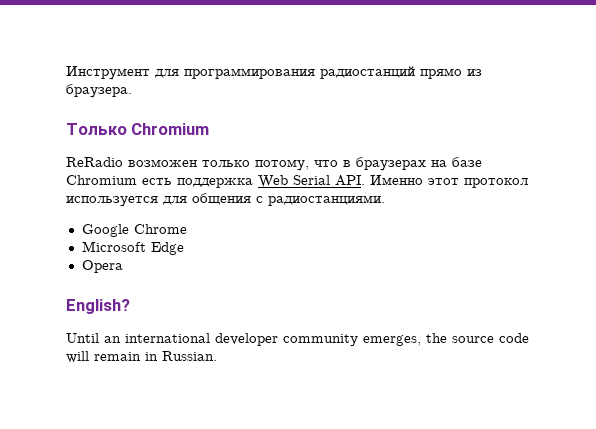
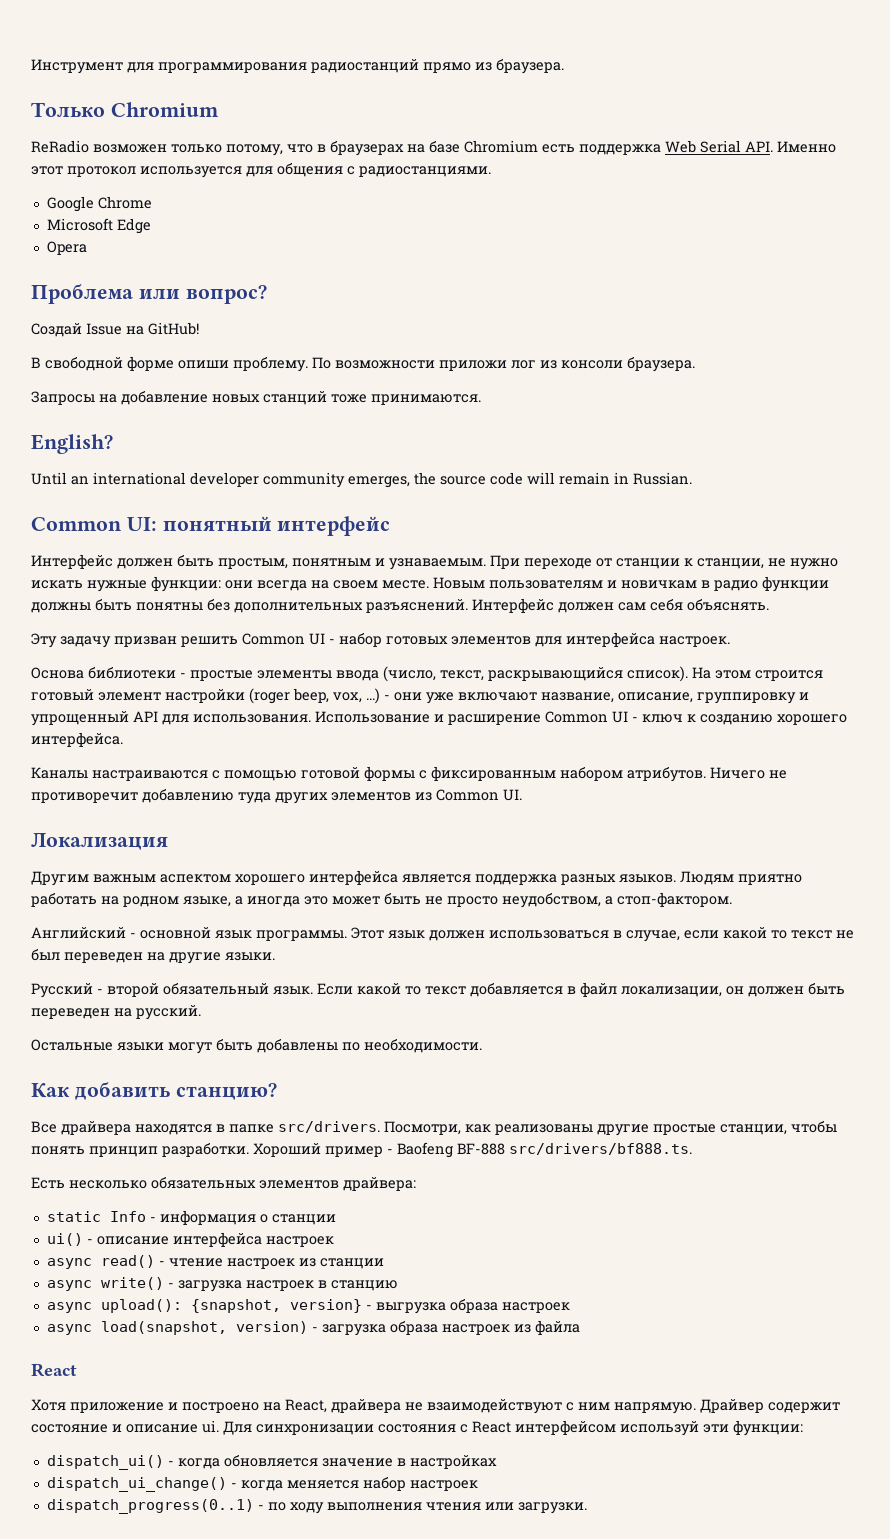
(123, 266) none -> [31,284,267,304] [31,322,199,337] [31,356,695,372] [31,391,481,405] // Проблема или вопрос? // Создай Issue на GitHub! // В свободной форме опиши проблему. По возможности приложи лог из консоли браузера. // Запросы на добавление новых станций тоже принимаются.
(217, 356) none -> [31,516,391,536] [31,554,838,570] [31,576,829,592] [31,598,769,613] [31,632,730,648] [31,666,823,682] [31,688,809,704] [31,711,847,726] [31,732,123,747] [31,766,787,782] [31,789,522,804] [31,832,168,850] [31,870,802,886] [31,892,732,908] [31,927,854,942] [31,949,275,964] [31,982,845,998] [31,1005,201,1020] [31,1039,482,1054] [31,1082,277,1100] [31,1121,837,1136] [31,1142,692,1158] [31,1177,416,1191] [46,1210,336,1225] [46,1232,334,1247] [46,1255,384,1269] [46,1277,398,1292] [46,1299,570,1314] [46,1320,580,1336] [31,1363,77,1377] [31,1399,840,1414] [31,1420,803,1436] [46,1455,497,1470] [46,1477,478,1492] [46,1499,587,1514] // Common UI: понятный интерфейс // Интерфейс должен быть простым, понятным и узнаваемым. При переходе от станции к станции, не нужно искать нужные функции: они всегда на своем месте. Новым пользователям и новичкам в радио функции должны быть понятны без дополнительных разъяснений. Интерфейс должен сам себя объяснять. // Эту задачу призван решить Common UI - набор готовых элементов для интерфейса настроек. // Основа библиотеки - простые элементы ввода (число, текст, раскрывающийся список). На этом строится готовый элемент настройки (roger beep, vox, ...) - они уже включают название, описание, группировку и упрощенный API для использования. Использование и расширение Common UI - ключ к созданию хорошего интерфейса. // Каналы настраиваются с помощью готовой формы с фиксированным набором атрибутов. Ничего не противоречит добавлению туда других элементов из Common UI. // Локализация // Другим важным аспектом хорошего интерфейса является поддержка разных языков. Людям приятно работать на родном языке, а иногда это может быть не просто неудобством, а стоп-фактором. // Английский - основной язык программы. Этот язык должен использоваться в случае, если какой то текст не был переведен на другие языки. // Русский - второй обязательный язык. Если какой то текст добавляется в файл локализации, он должен быть переведен на русский. // Остальные языки могут быть добавлены по необходимости. // Как добавить станцию? // Все драйвера находятся в папке src/drivers. Посмотри, как реализованы другие простые станции, чтобы понять принцип разработки. Хороший пример - Baofeng BF-888 src/drivers/bf888.ts. // Есть несколько обязательных элементов драйвера: // static Info - информация о станции // ui() - описание интерфейса настроек // async read() - чтение настроек из станции // async write() - загрузка настроек в станцию // async upload(): {snapshot, version} - выгрузка образа настроек // async load(snapshot, version) - загрузка образа настроек из файла // React // Хотя приложение и построено на React, драйвера не взаимодействуют с ним напрямую. Драйвер содержит состояние и описание ui. Для синхронизации состояния с React интерфейсом используй эти функции: // dispatch_ui() - когда обновляется значение в настройках // dispatch_ui_change() - когда меняется набор настроек // dispatch_progress(0..1) - по ходу выполнения чтения или загрузки.

